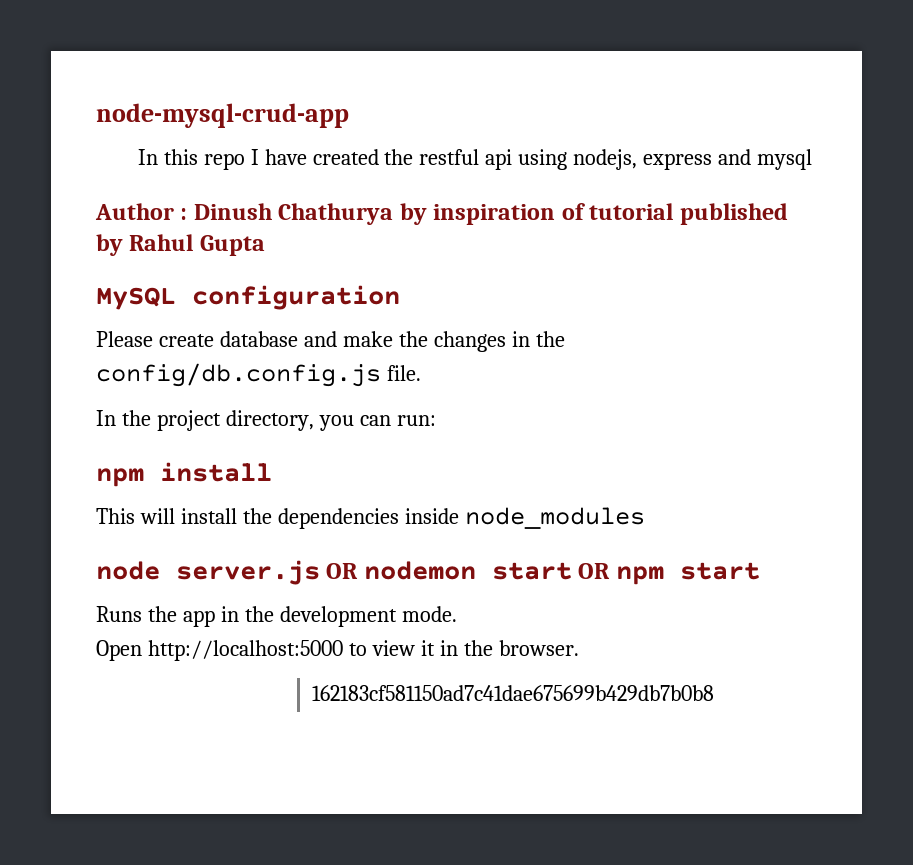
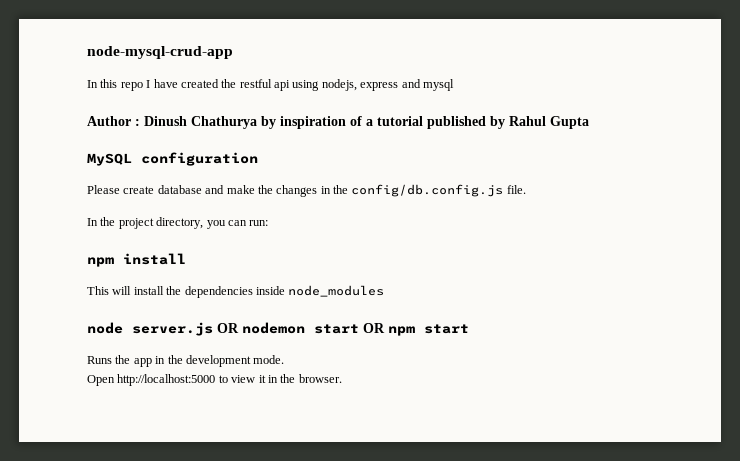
(585, 211) none -> [366,119,373,126] a
[312,685,715,701] // 162183cf581150ad7c41dae675699b429db7b0b8 -> (342, 378) none

